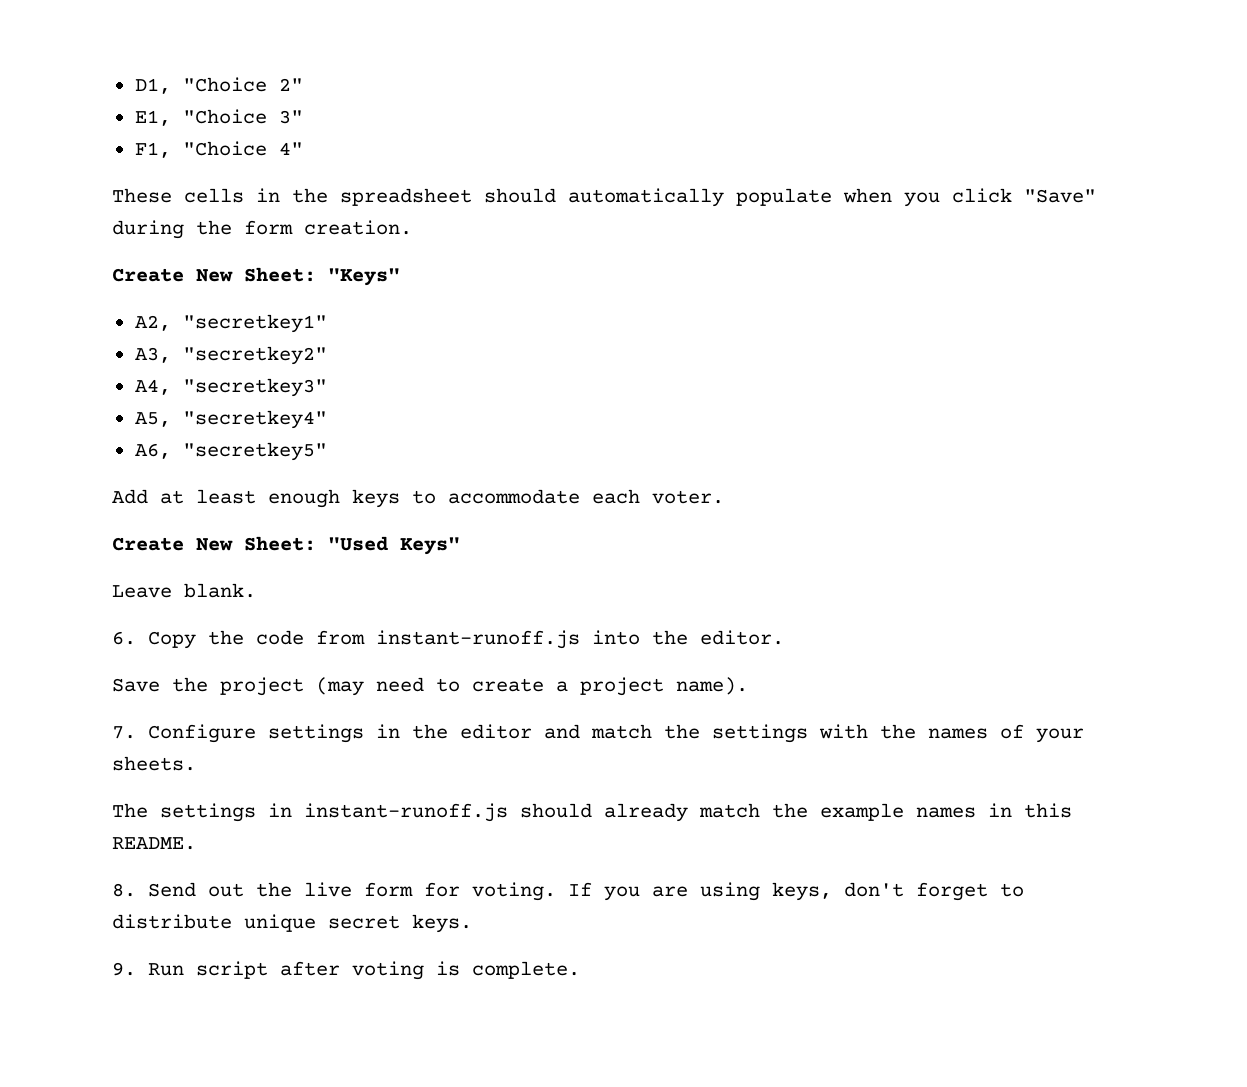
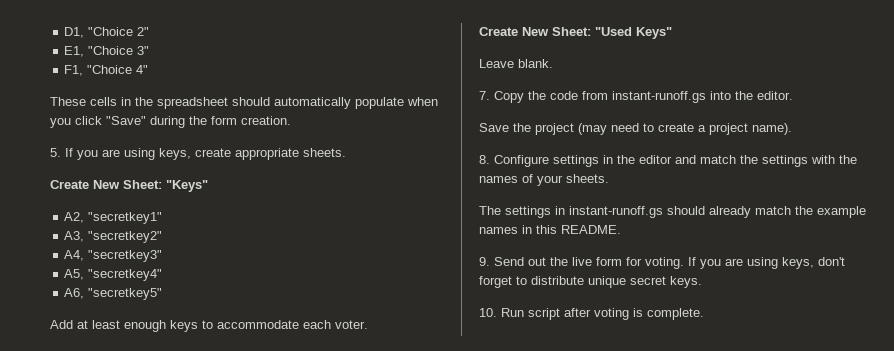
(412, 227) none -> [50,148,346,160] // 5. If you are using keys, create appropriate sheets.
[112,631,136,645] 6. -> [479,91,490,100] 7.
[376,630,580,649] instant-runoff.js -> [612,91,706,103] instant-runoff.gs
[112,726,136,739] 7. -> [479,155,490,164] 8.
[304,803,508,822] instant-runoff.js -> [569,206,663,218] instant-runoff.gs
[112,883,136,897] 8. -> [479,257,490,266] 9.
[112,962,136,976] 9. -> [479,308,497,317] 10.

